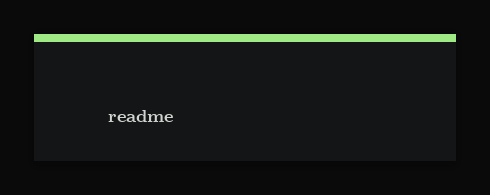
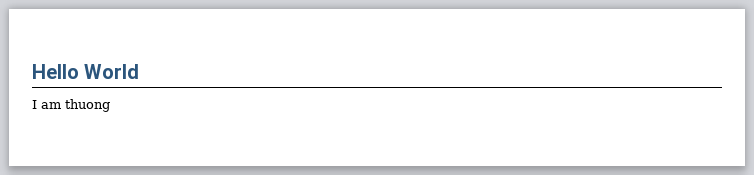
[108,110,173,122] readme -> [32,64,140,79] [32,99,110,112] Hello World // I am thuong

